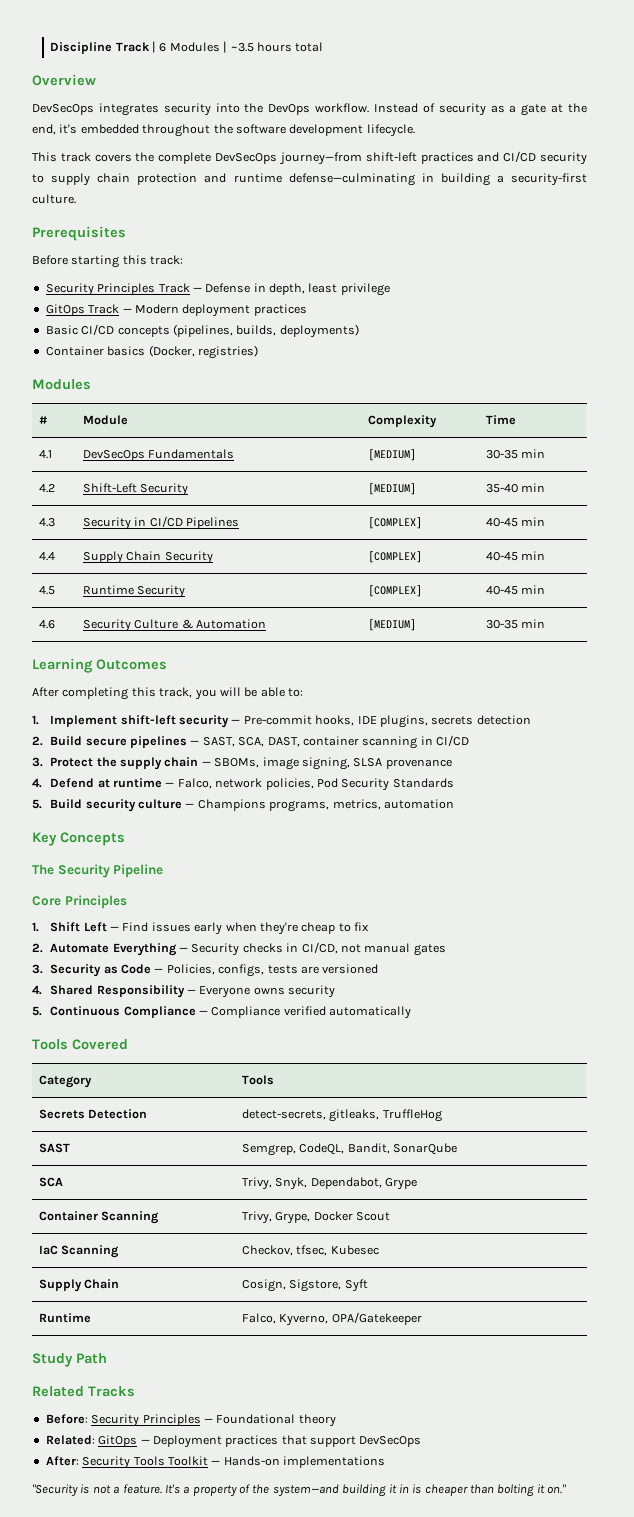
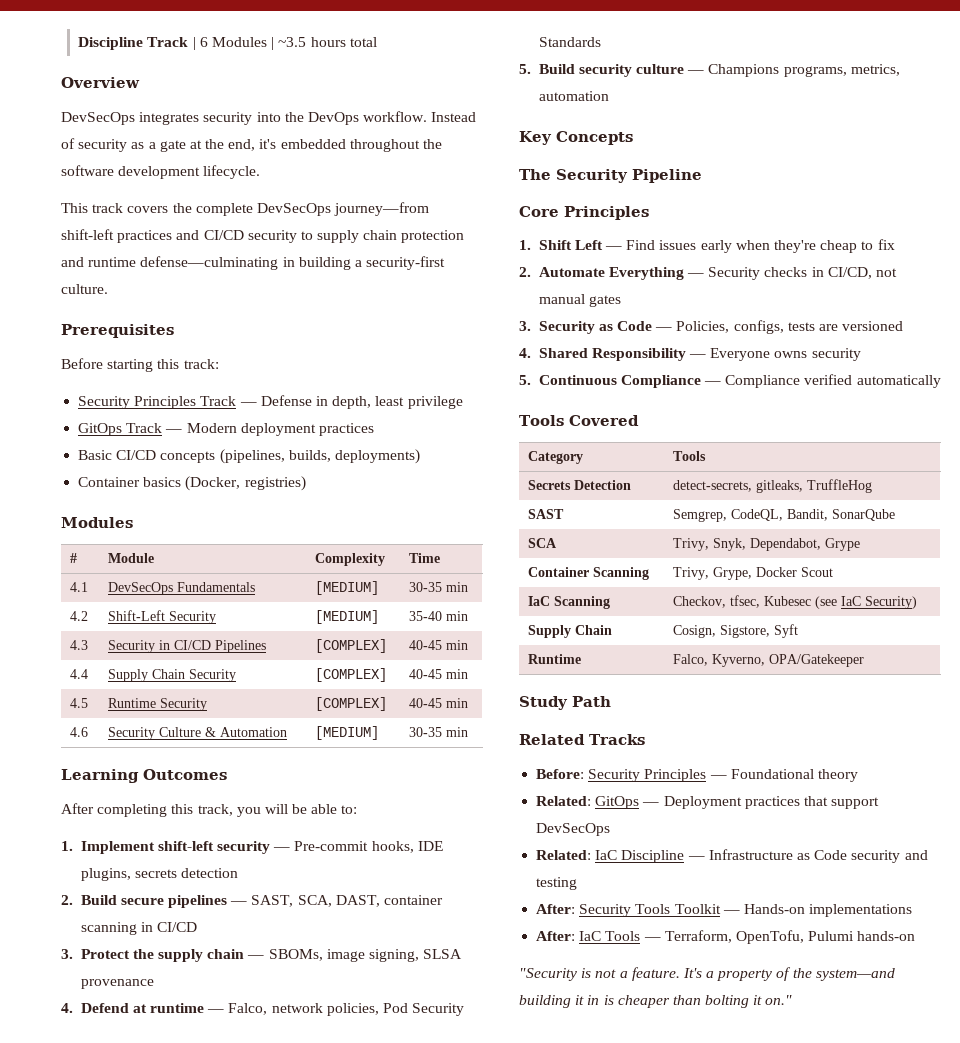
(379, 1250) none -> [815,596,918,609] (see IaC Security)
(422, 1441) none -> [536,849,928,863] [536,877,578,890] // Related: IaC Discipline — Infrastructure as Code security and testing
(385, 1462) none -> [536,930,916,944] // After: IaC Tools — Terraform, OpenTofu, Pulumi hands-on

